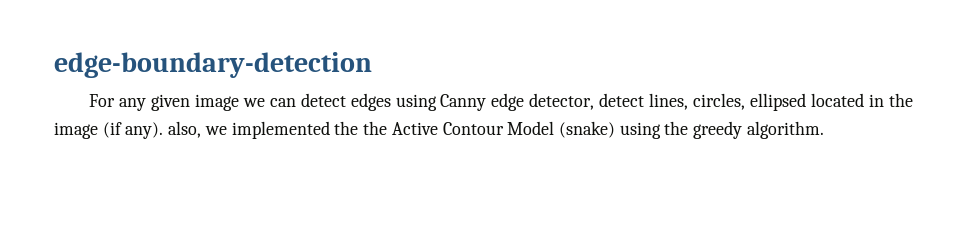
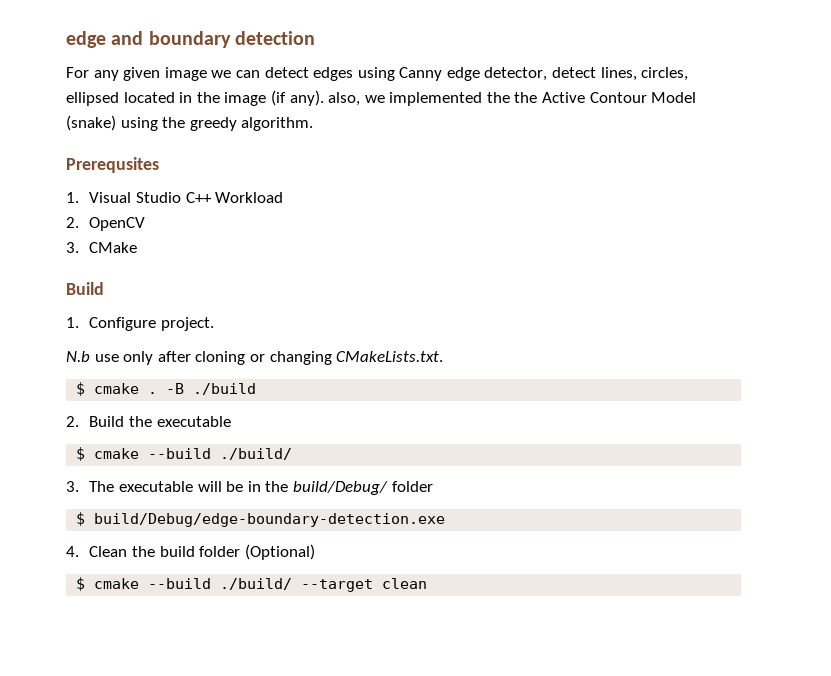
[54,52,372,78] edge-boundary-detection -> [66,31,315,48] edge and boundary detection
(824, 130) none -> [66,157,159,173] [66,192,284,203] [66,217,146,231] [66,242,138,253] [66,282,104,295] [66,317,215,331] [66,351,444,365] [76,382,257,396] [66,416,231,427] [76,447,293,461] [66,481,433,495] [76,512,446,527] [66,544,315,560] [76,577,428,592] // Prerequsites // 1. Visual Studio C++ Workload // 2. OpenCV // 3. CMake // Build // 1. Configure project. // N.b use only after cloning or changing CMakeLists.txt. // $ cmake . -B ./build // 2. Build the executable // $ cmake --build ./build/ // 3. The executable will be in the build/Debug/ folder // $ build/Debug/edge-boundary-detection.exe // 4. Clean the build folder (Optional) // $ cmake --build ./build/ --target clean

